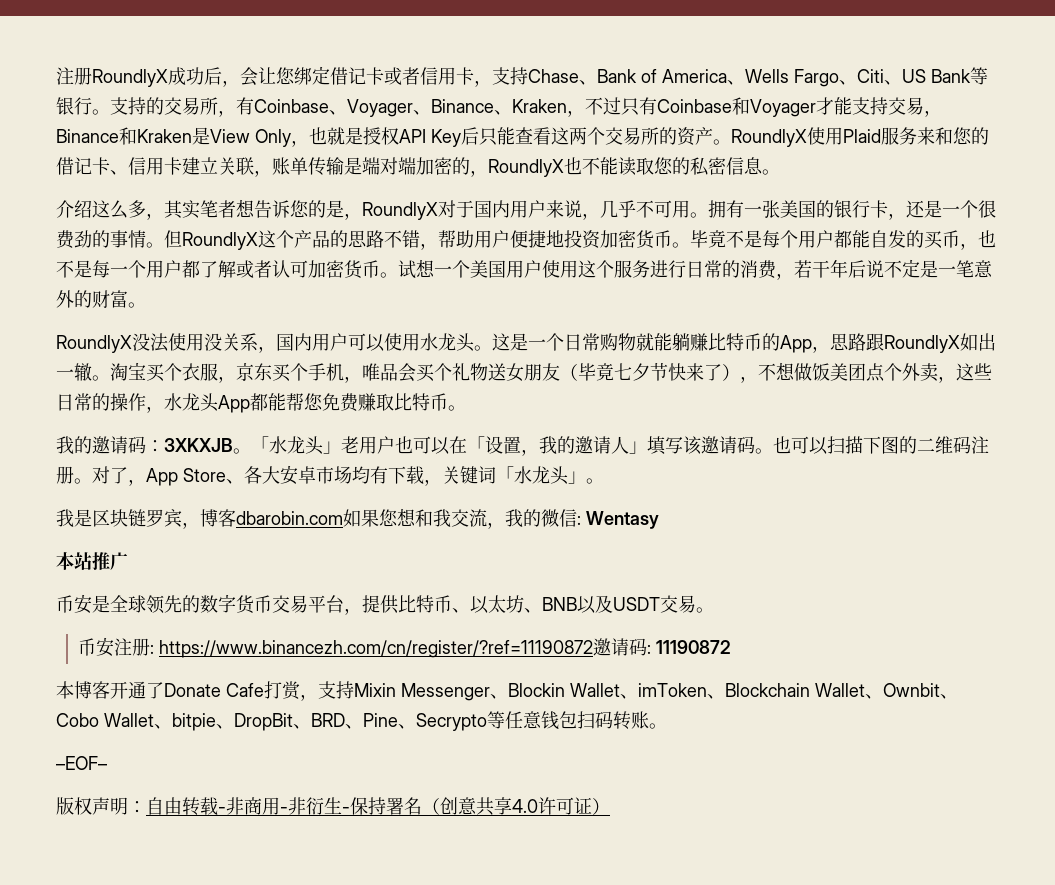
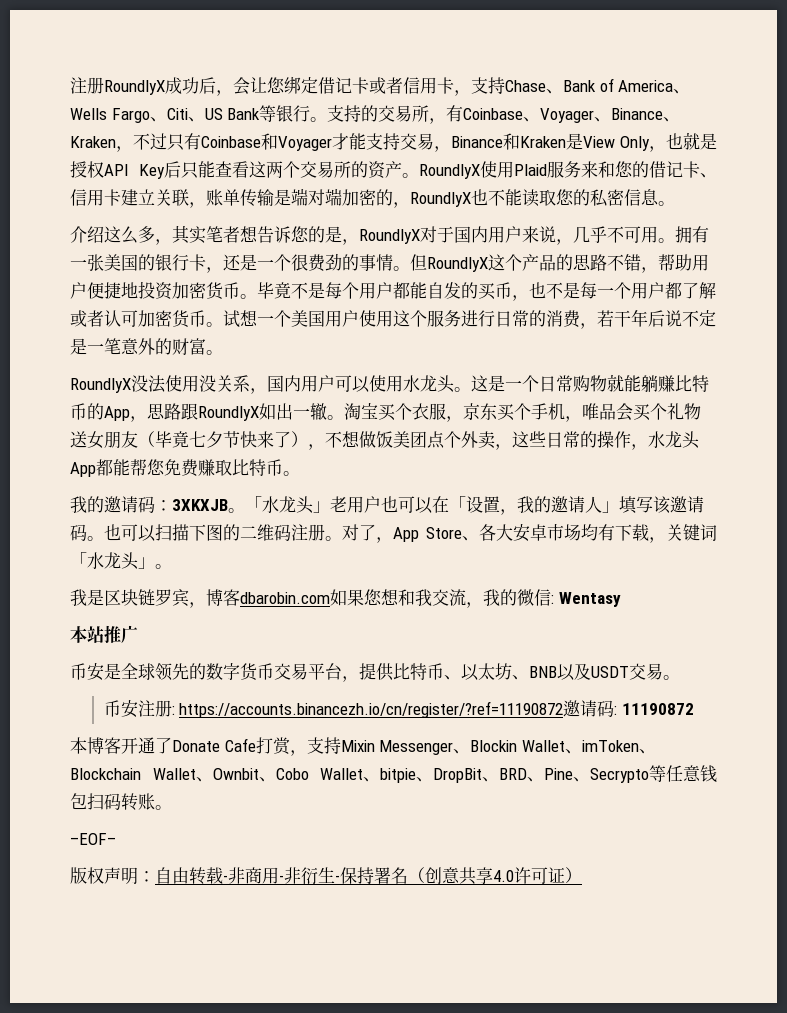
[159,640,594,658] https://www.binancezh.com/cn/register/?ref=11190872 -> [179,701,564,718] https://accounts.binancezh.io/cn/register/?ref=11190872

